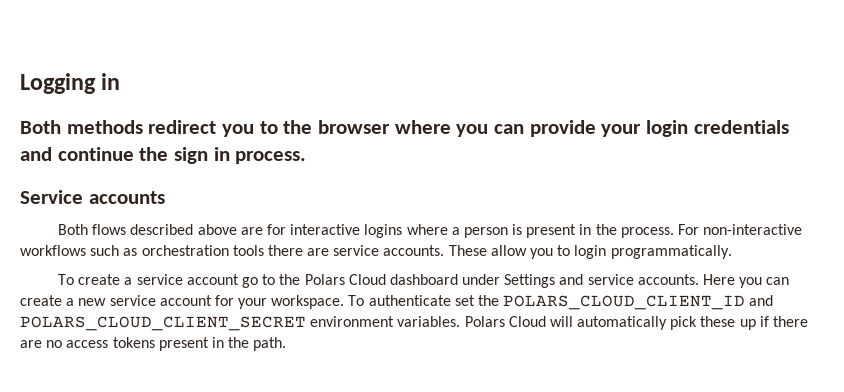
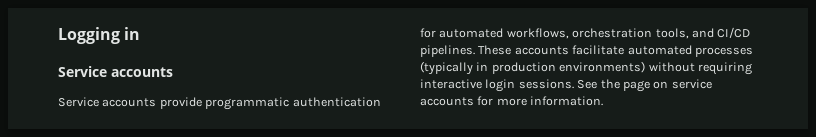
[20,120,789,137] [20,147,307,164] [20,190,165,204] [58,224,803,238] [20,245,732,259] [58,274,790,288] [20,295,774,310] [20,316,809,331] [20,337,287,351] Both methods redirect you to the browser where you can provide your login credentials and continue the sign in process. // Service accounts // Both flows described above are for interactive logins where a person is present in the process. For non-interactive workflows such as orchestration tools there are service accounts. These allow you to login programmatically. // To create a service account go to the Polars Cloud dashboard under Settings and service accounts. Here you can create a new service account for your workspace. To authenticate set the POLARS_CLOUD_CLIENT_ID and POLARS_CLOUD_CLIENT_SECRET environment variables. Polars Cloud will automatically pick these up if there are no access tokens present in the path. -> [58,66,173,77] [58,97,381,110] [420,27,751,39] [420,45,753,57] [420,61,752,75] [420,79,712,92] [420,96,604,106] Service accounts // Service accounts provide programmatic authentication for automated workflows, orchestration tools, and CI/CD pipelines. These accounts facilitate automated processes (typically in production environments) without requiring interactive login sessions. See the page on service accounts for more information.

